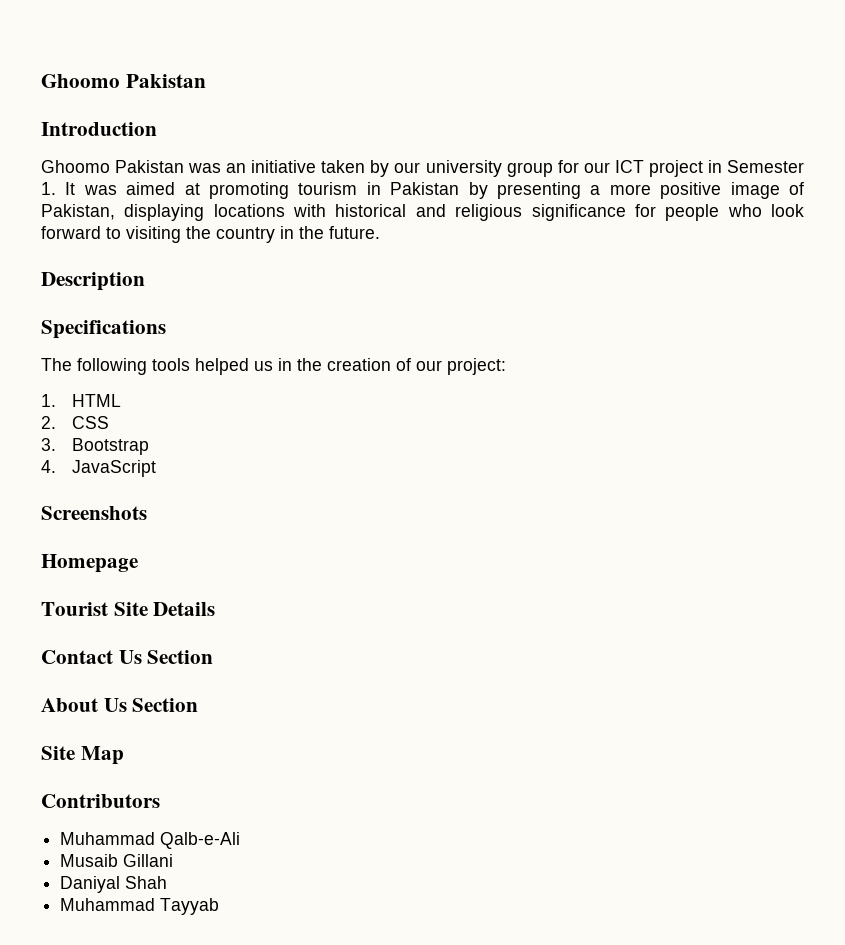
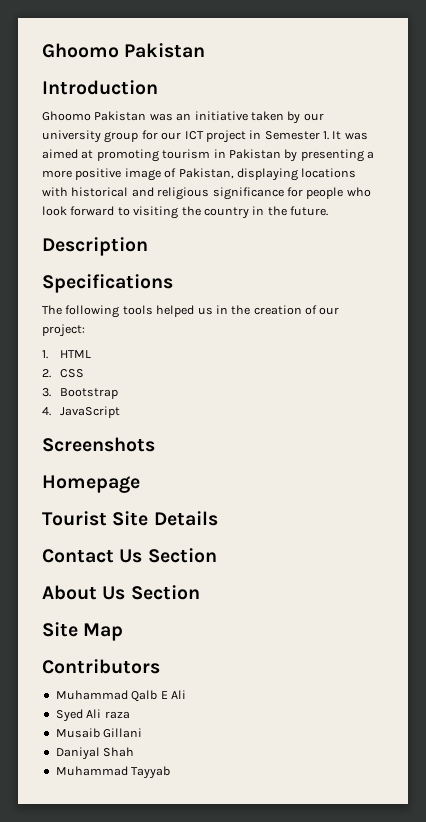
[160,832,241,849] Qalb-e-Ali -> [131,690,186,702] [55,709,130,722] Qalb E Ali // Syed Ali raza

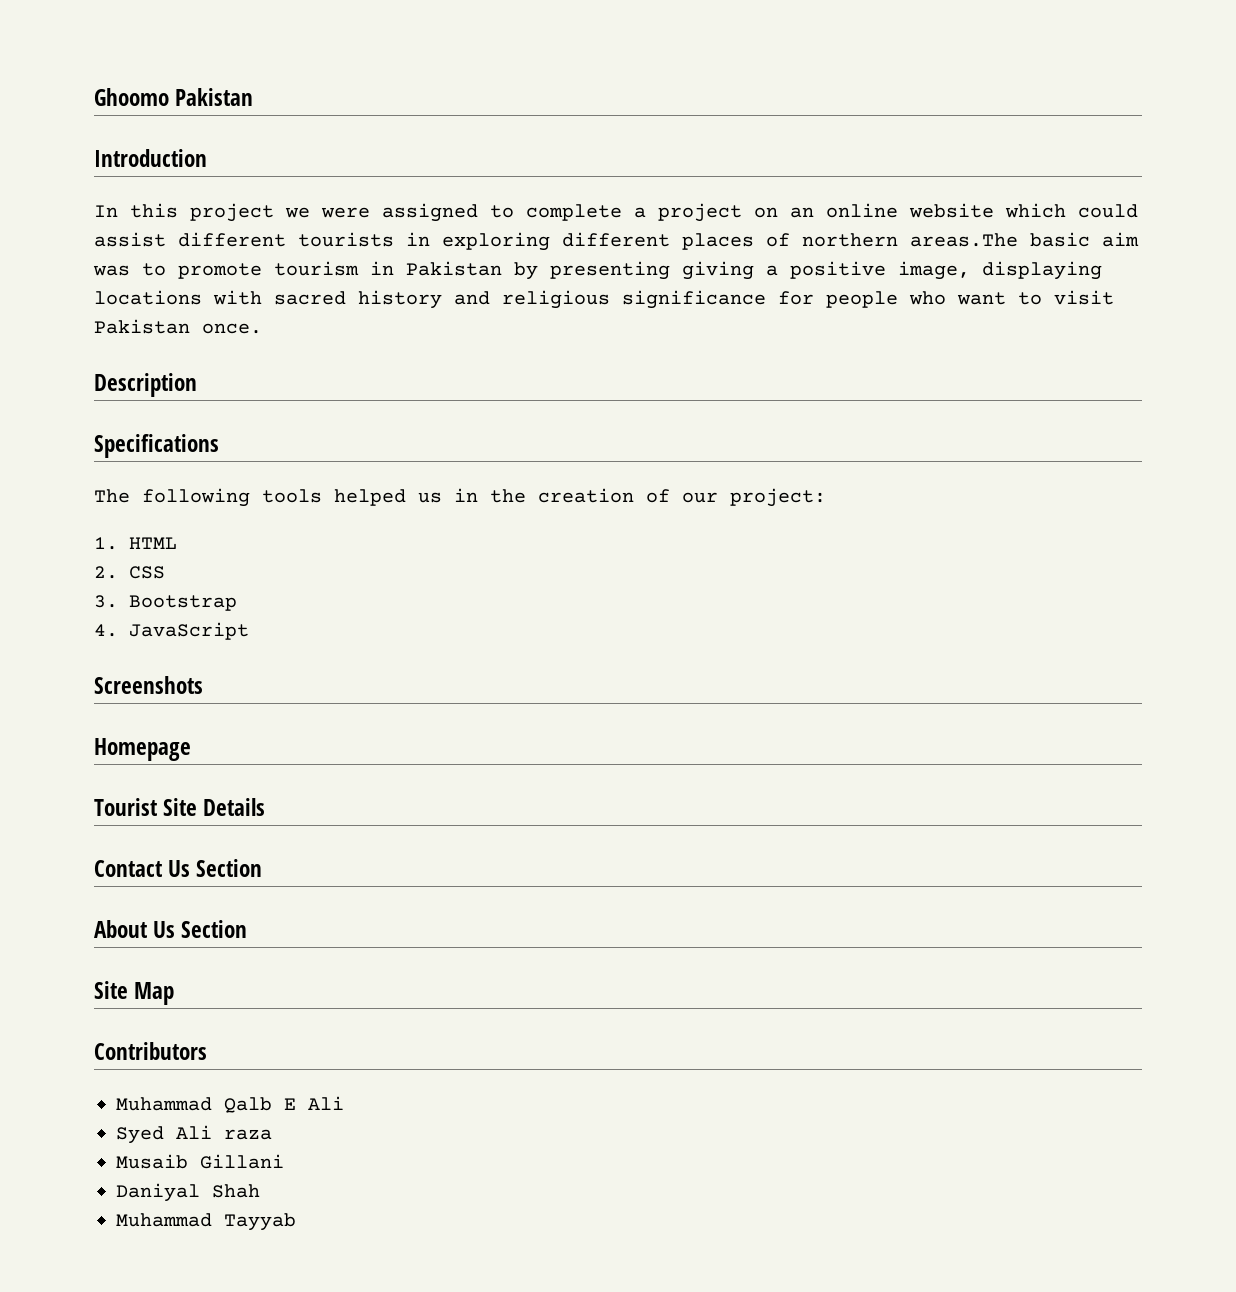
[42,111,324,124] [42,130,368,143] [42,149,159,162] Ghoomo Pakistan was an initiative taken by our university group for our ICT project in Semester 1. It was aimed at promoting -> [94,203,1138,222] [94,232,1139,251] [93,263,262,279] In this project we were assigned to complete a project on an online website which could assist different tourists in exploring different places of northern areas.The basic aim was to promote
[367,151,374,159] [42,168,234,181] a more positive image of Pakistan, -> [682,261,970,280] giving a positive image,
[71,187,129,197] historical -> [274,290,442,309] sacred history
[42,206,328,219] look forward to visiting the country in the future. -> [957,290,1114,305] [94,319,262,334] want to visit Pakistan once.

